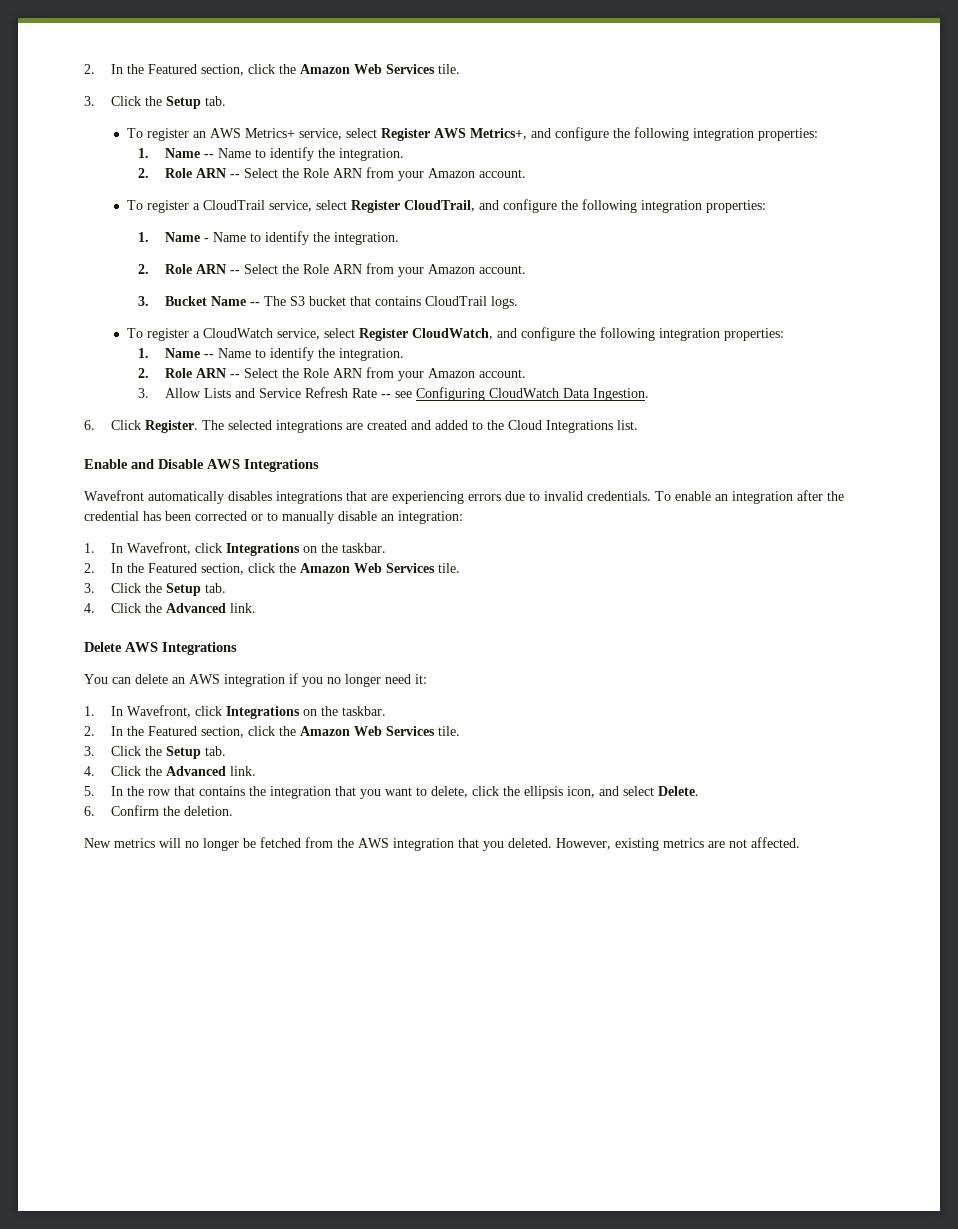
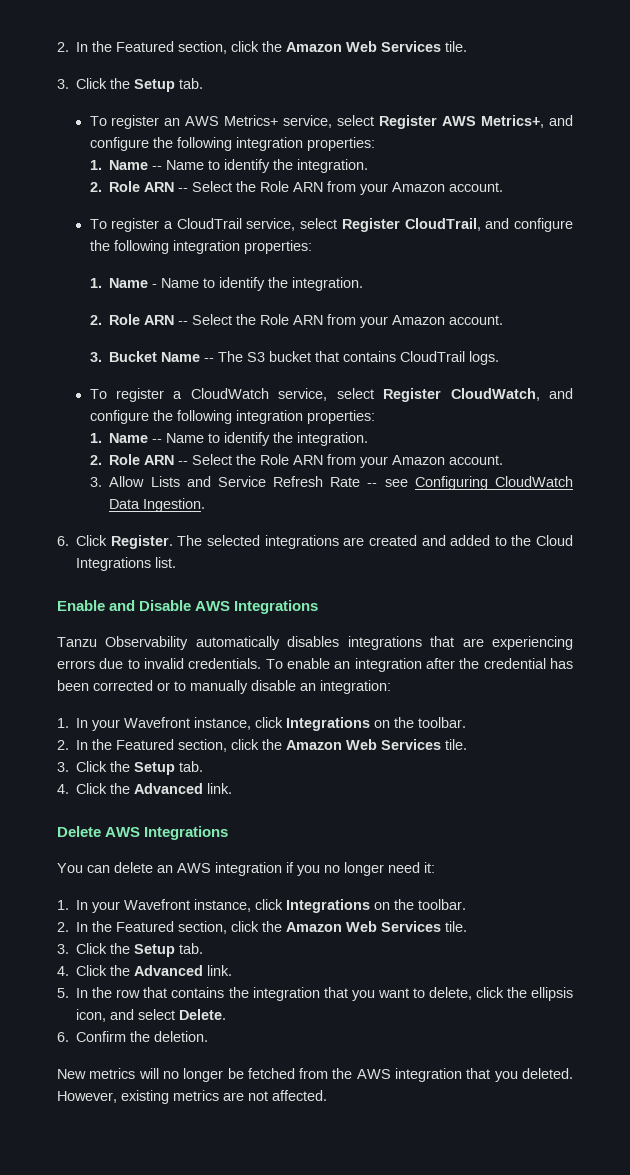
[84,490,144,501] Wavefront -> [57,636,189,650] Tanzu Observability
[127,542,387,556] Wavefront, click Integrations on the taskbar. -> [92,717,467,731] your Wavefront instance, click Integrations on the toolbar.
[127,705,387,719] Wavefront, click Integrations on the taskbar. -> [92,899,467,913] your Wavefront instance, click Integrations on the toolbar.

